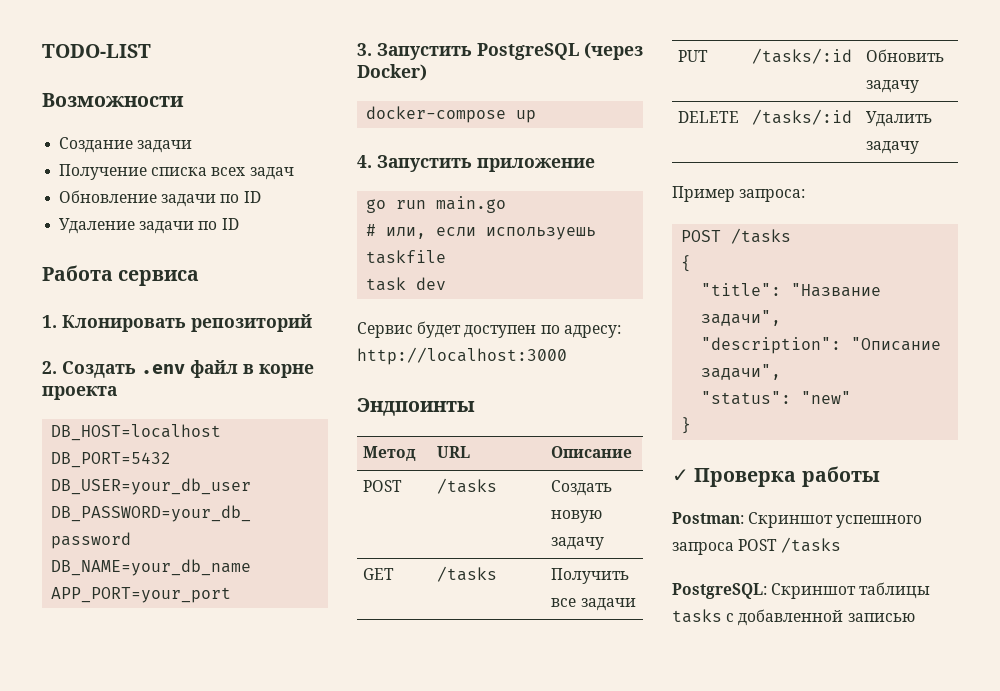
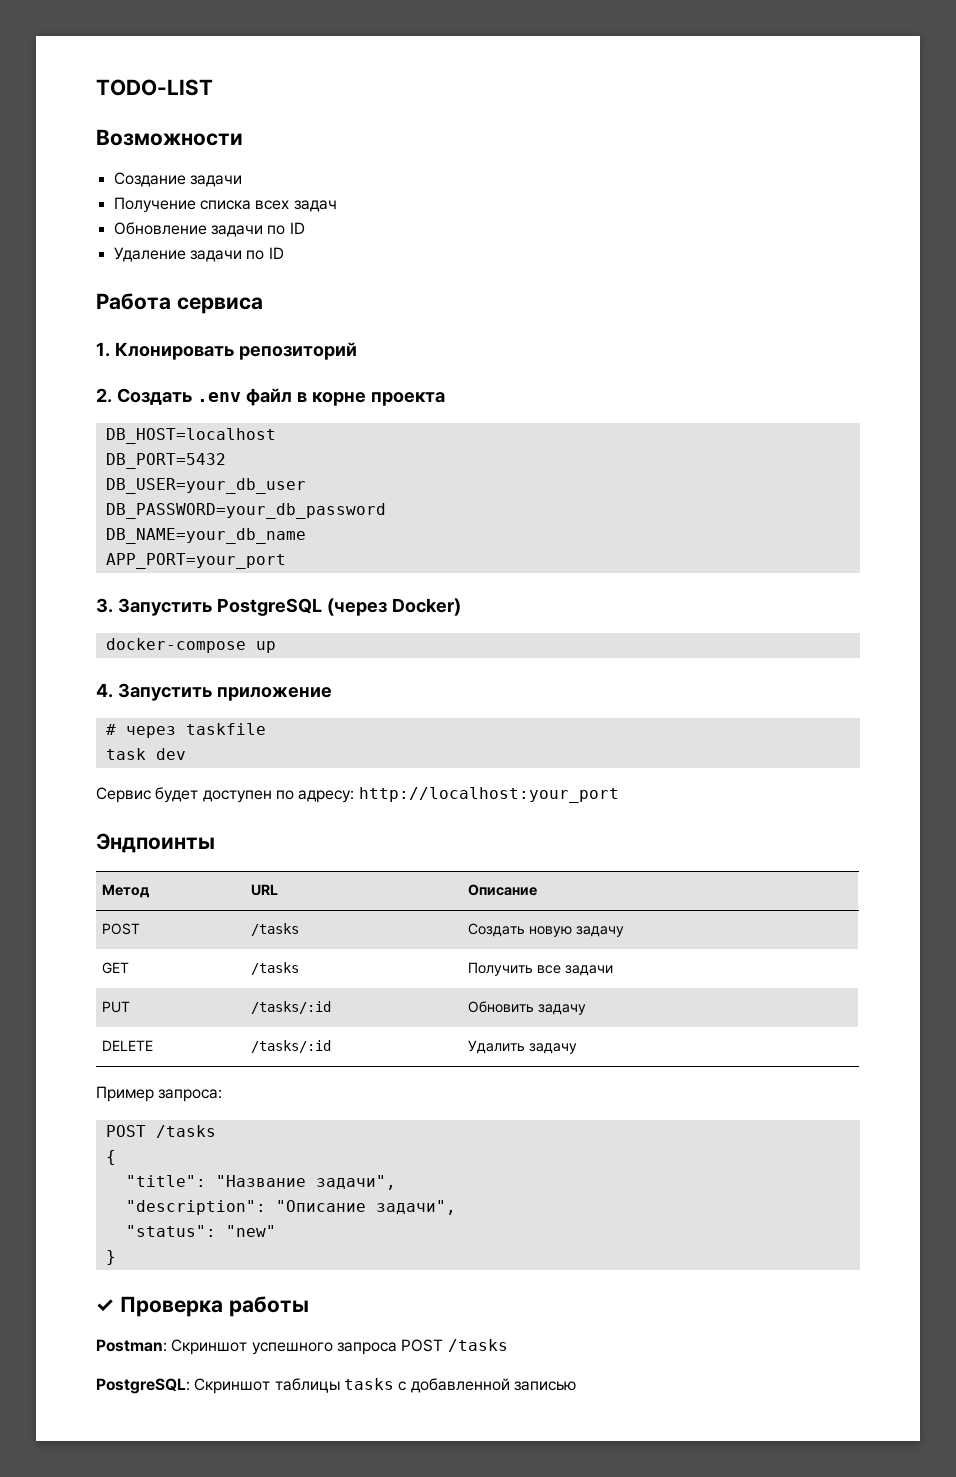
[366,196,507,213] [366,224,597,240] go run main.go // # или, если используешь -> [105,724,176,738] # через
[357,347,567,365] http://localhost:3000 -> [358,787,619,803] http://localhost:your_port

